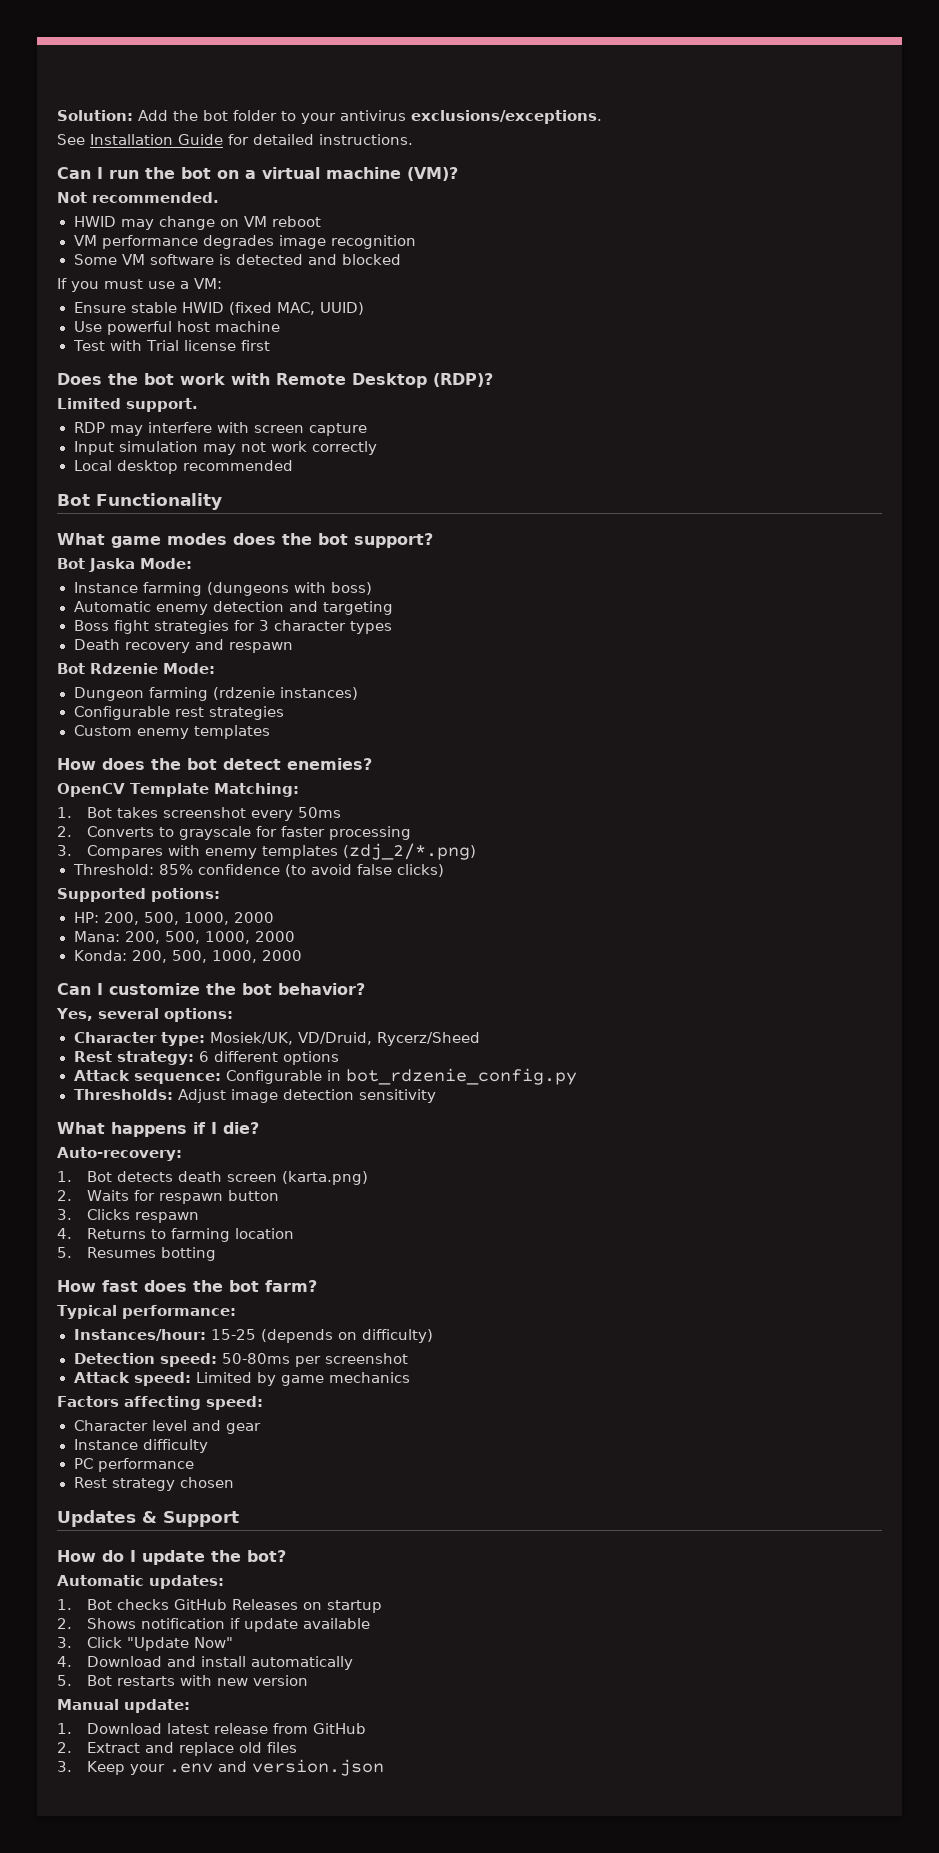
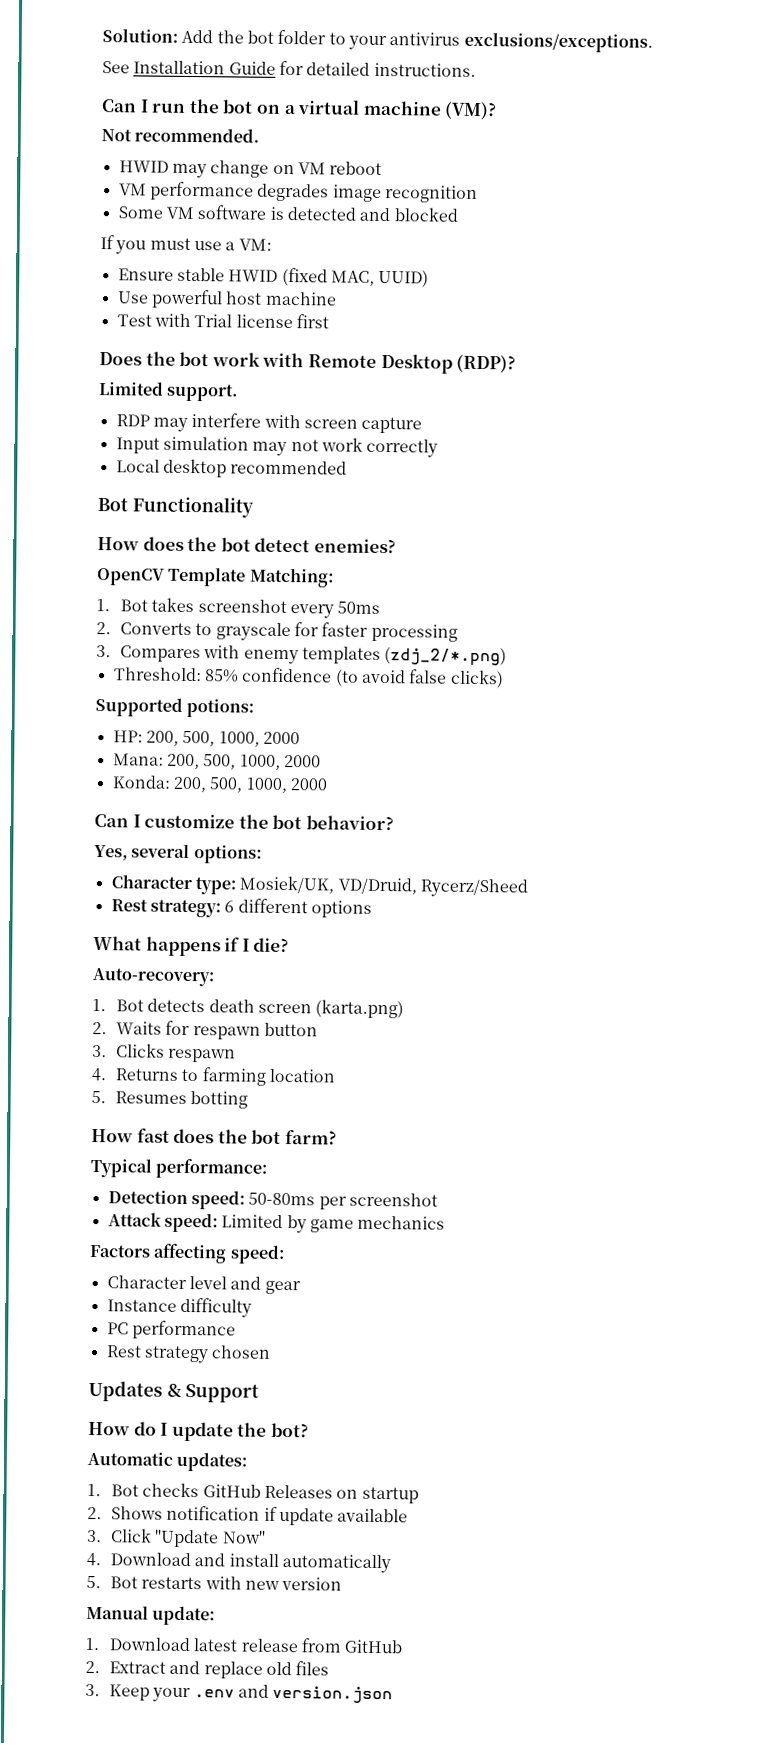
[57,533,433,548] [57,558,192,572] [73,582,372,596] [73,601,393,615] [73,620,392,634] [73,639,293,653] [57,663,215,674] [73,687,358,701] [73,706,284,720] [73,725,270,739] // What game modes does the bot support? // Bot Jaska Mode: // Instance farming (dungeons with boss) // Automatic enemy detection and targeting // Boss fight strategies for 3 character types // Death recovery and respawn // Bot Rdzenie Mode: // Dungeon farming (rdzenie instances) // Configurable rest strategies // Custom enemy templates -> (254, 507) none
[73,1068,577,1085] [73,1089,436,1103] // Attack sequence: Configurable in bot_rdzenie_config.py // Thresholds: Adjust image detection sensitivity -> (372, 909) none
[73,1329,433,1343] // Instances/hour: 15-25 (depends on difficulty) -> (269, 1168) none

